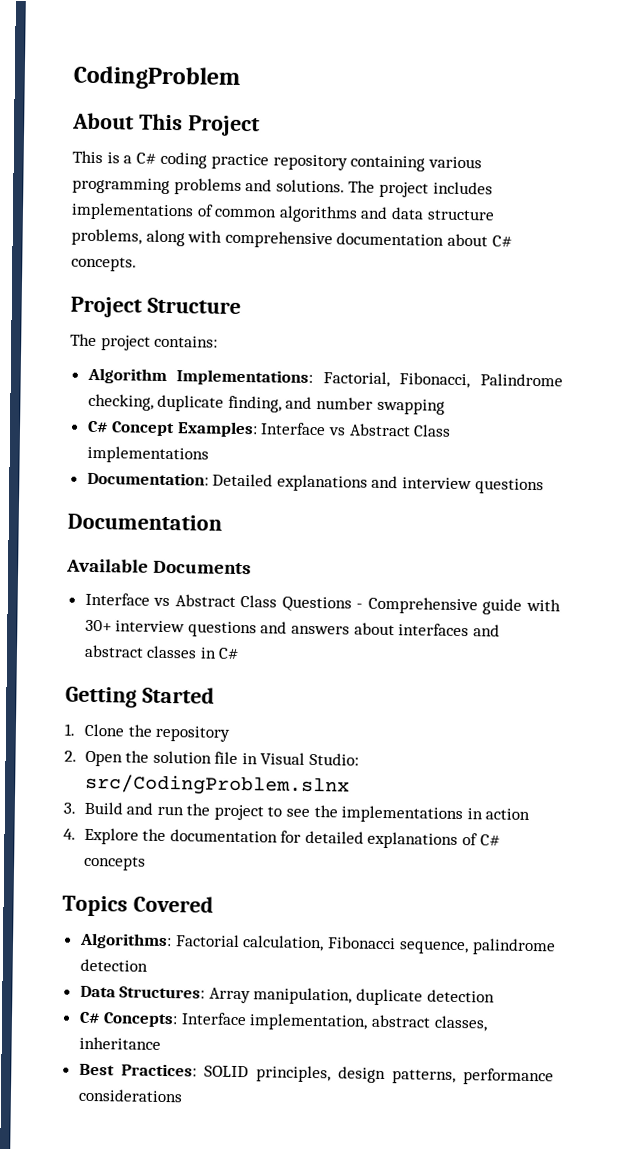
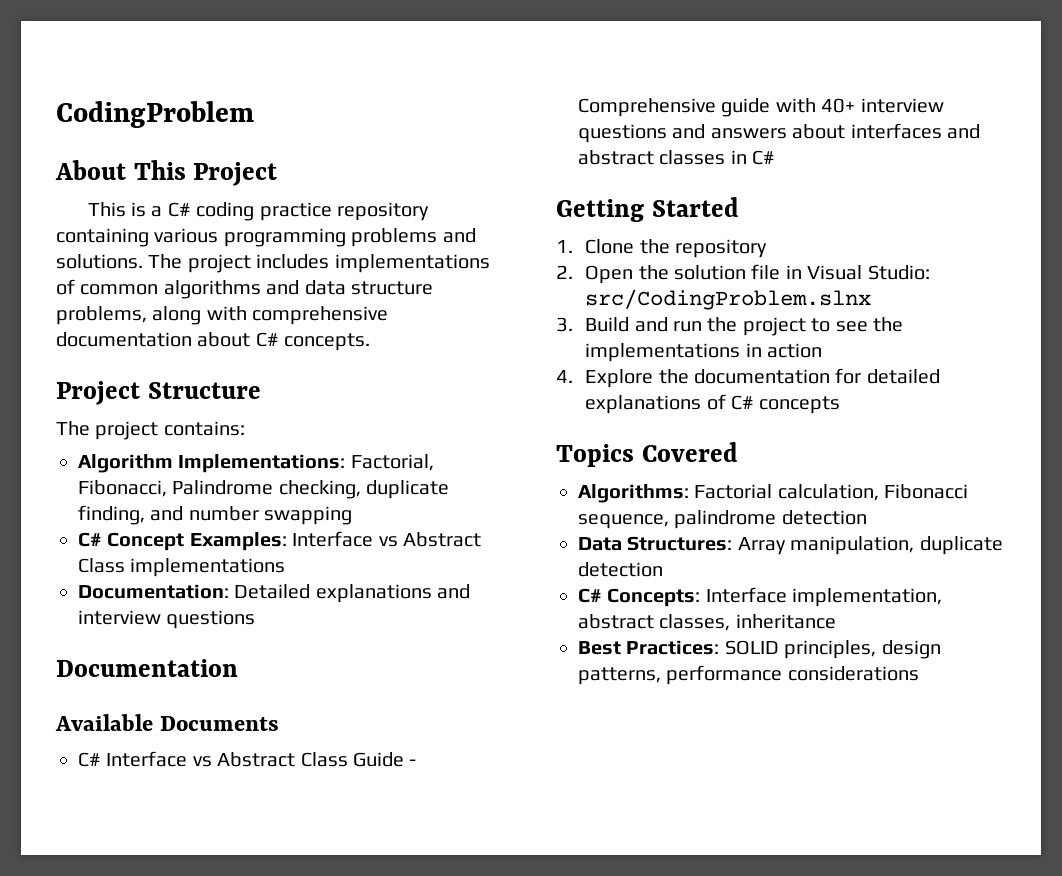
[84,592,352,612] Interface vs Abstract Class Questions -> [78,751,404,767] C# Interface vs Abstract Class Guide
[84,619,112,632] 30+ -> [821,98,856,113] 40+

